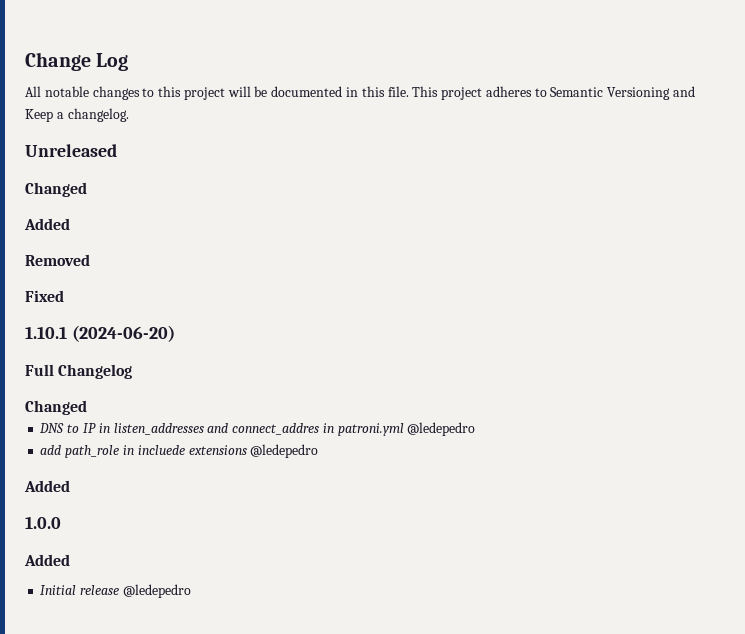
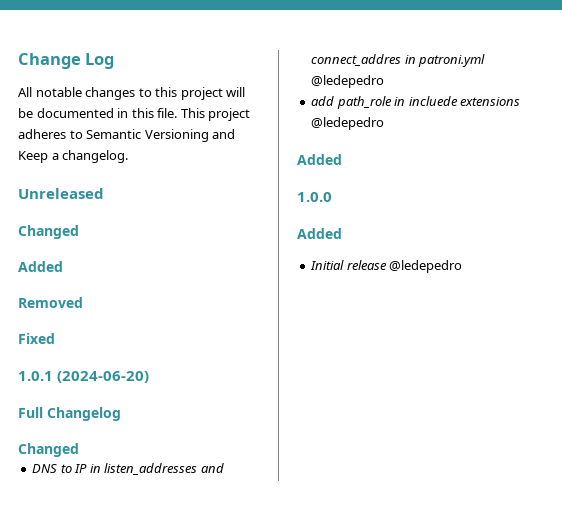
[25,326,67,339] 1.10.1 -> [18,371,53,381] 1.0.1

